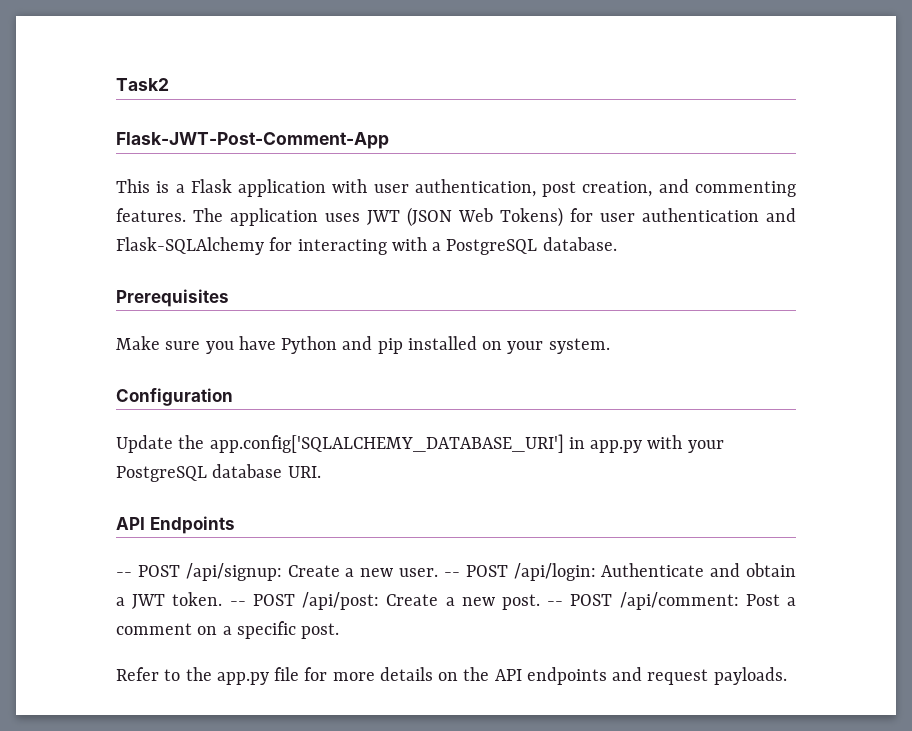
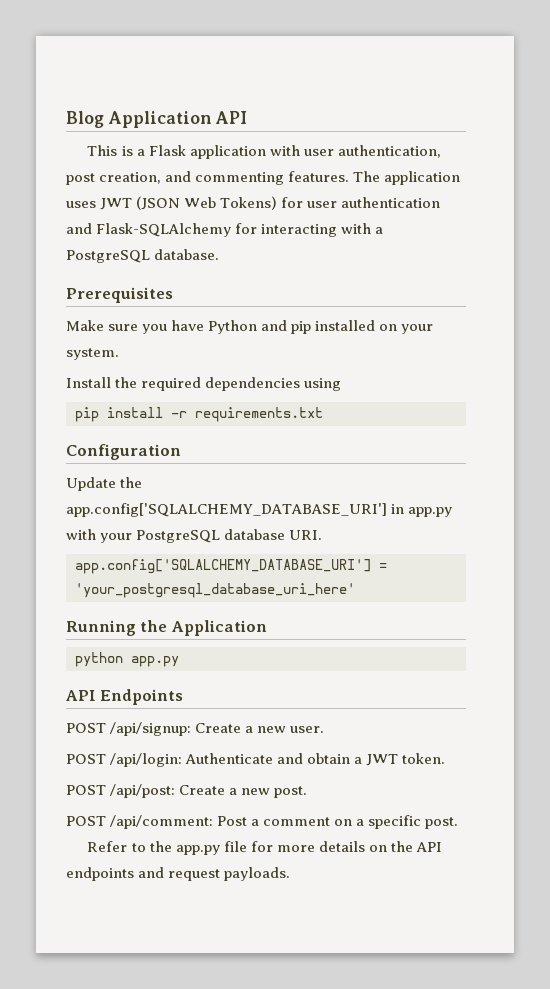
[116,78,169,91] [116,132,389,149] Task2 // Flask-JWT-Post-Comment-App -> [66,111,248,128] Blog Application API
(610, 346) none -> [66,377,342,391] [75,407,323,422] // Install the required dependencies using // pip install -r requirements.txt
(321, 472) none -> [75,559,387,574] [75,583,355,598] [66,620,267,636] [75,652,179,667] // app.config['SQLALCHEMY_DATABASE_URI'] = 'your_postgresql_database_uri_here' // Running the Application // python app.py
[116,572,132,577] -- -> (184, 697) none
[443,572,460,577] -- -> (325, 729) //
[229,601,246,606] -- -> (446, 758) //
[547,601,564,606] -- -> (308, 792) //

